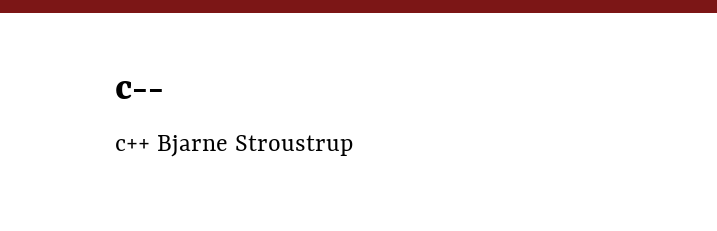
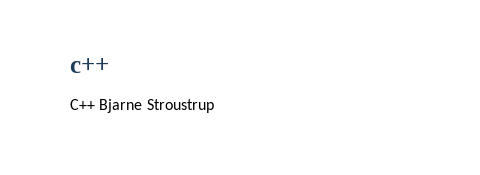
[115,81,164,99] [115,139,150,151] c-- // c++ -> [70,58,109,73] [70,99,95,110] c++ // C++

